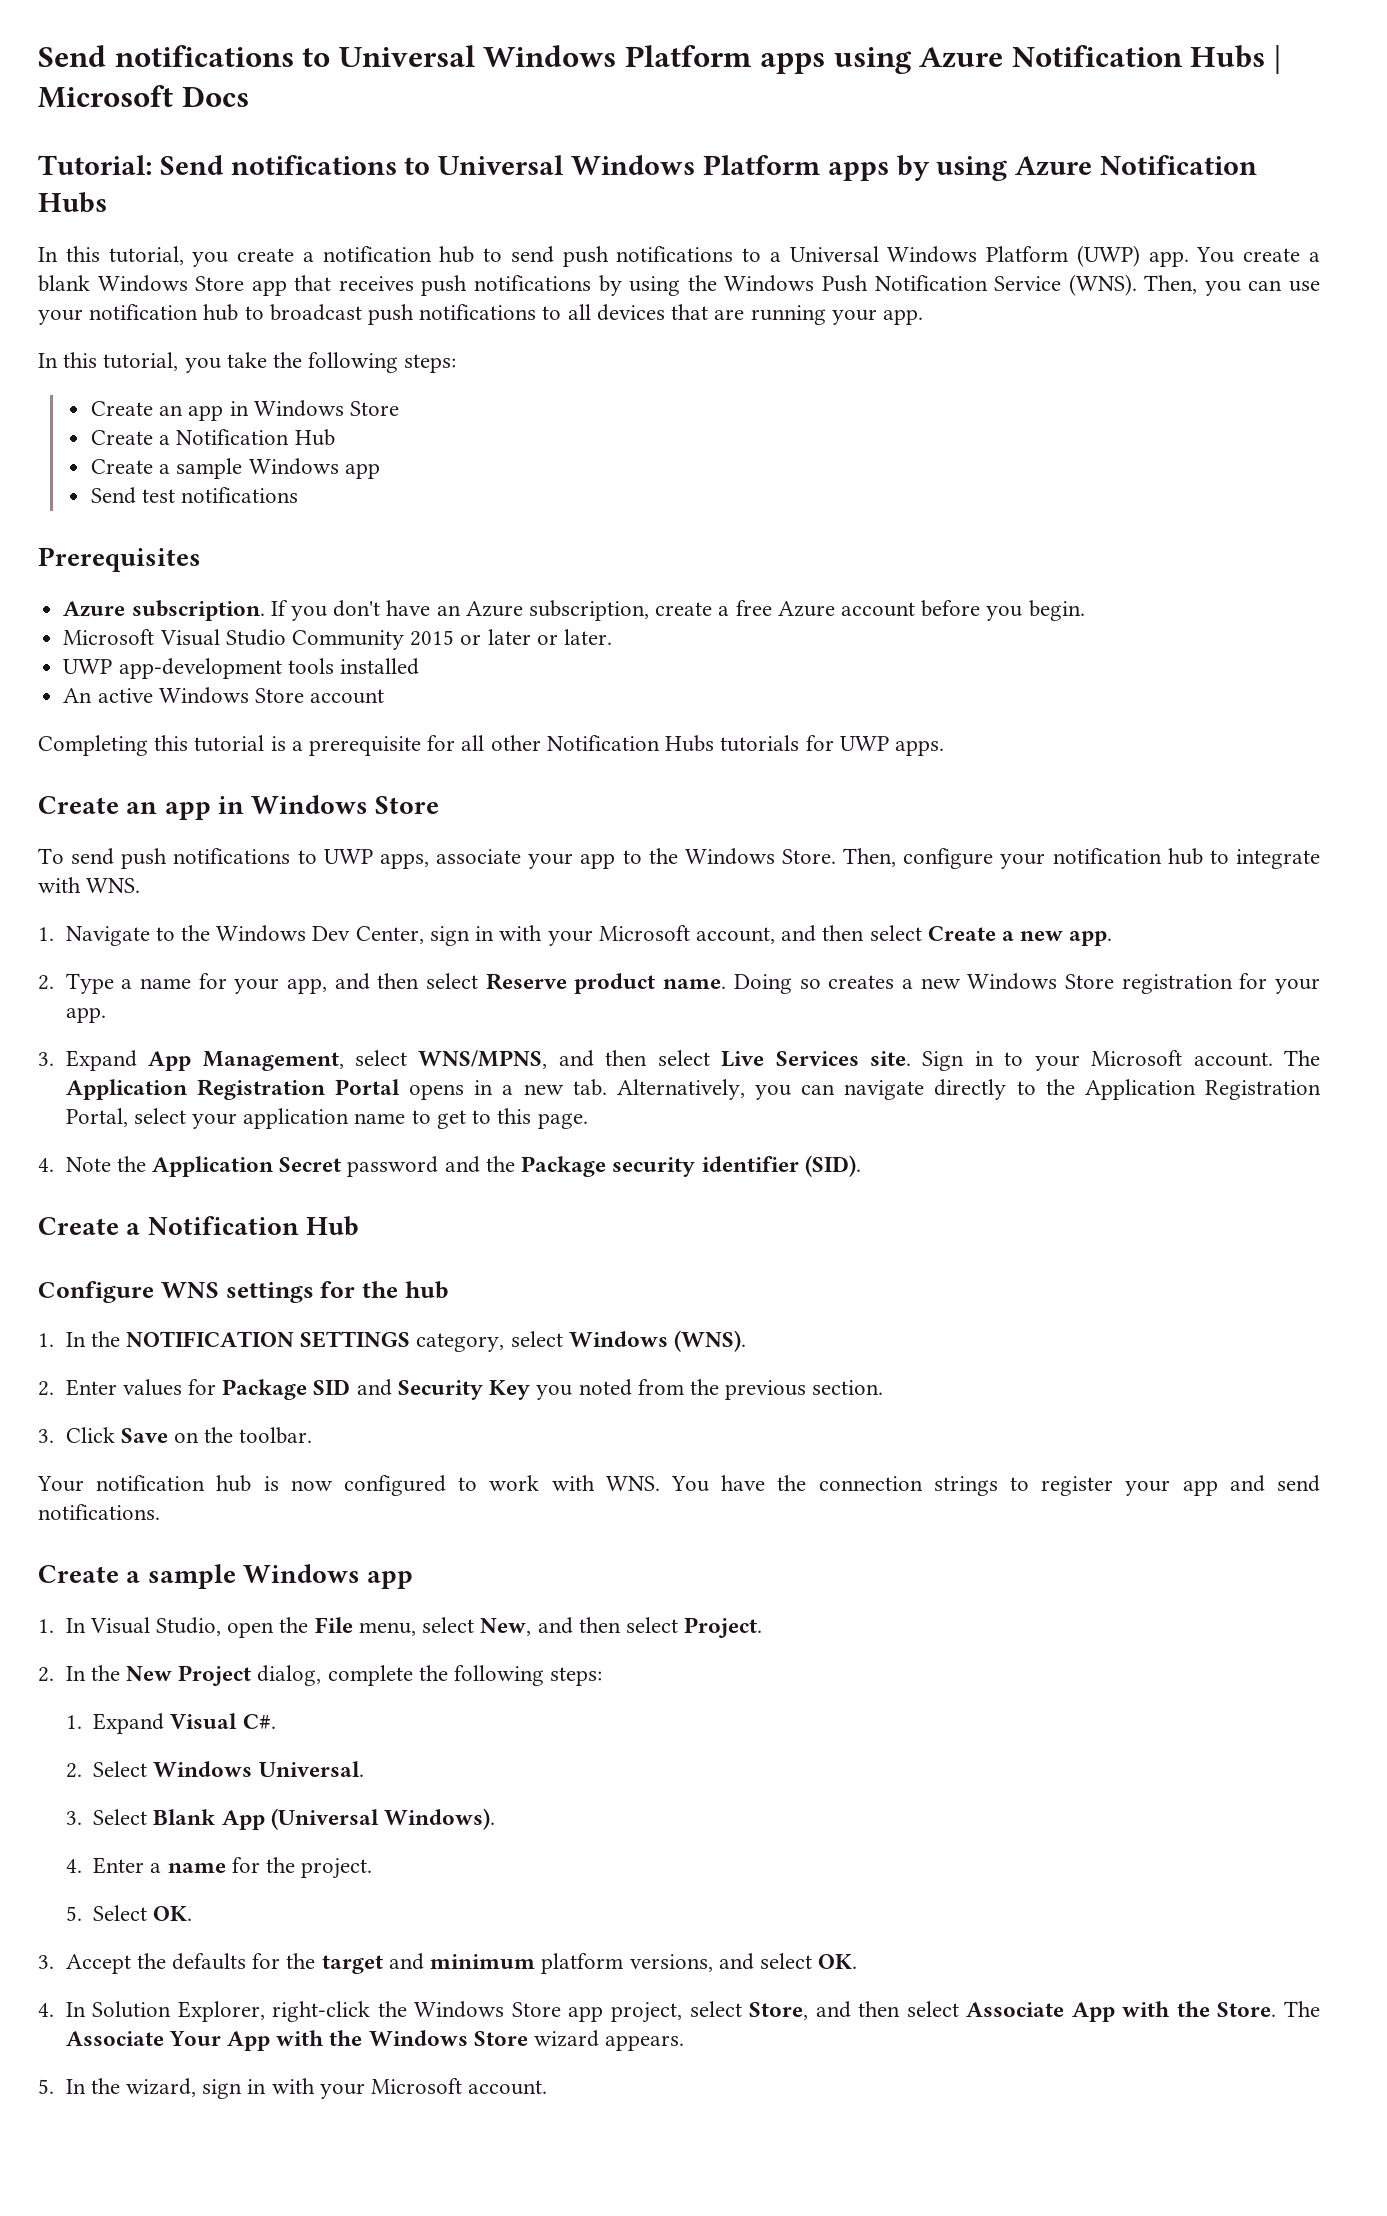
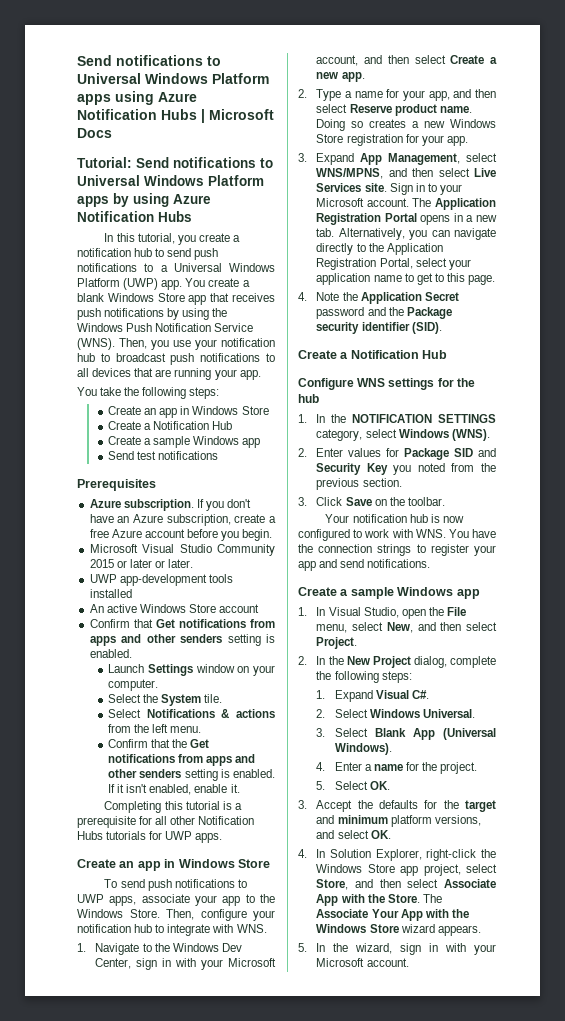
[1248,280,1283,291] can -> (169, 345) none
[38,352,221,373] In this tutorial, you -> [77,387,97,396] You
(385, 696) none -> [89,619,275,628] [89,634,275,646] [89,649,132,658] [108,664,275,676] [108,679,159,691] [108,694,223,706] [108,709,275,718] [108,724,202,733] [108,739,210,748] [108,754,256,766] [108,769,275,781] [108,784,240,795] // Confirm that Get notifications from apps and other senders setting is enabled. // Launch Settings window on your computer. // Select the System tile. // Select Notifications & actions from the left menu. // Confirm that the Get notifications from apps and other senders setting is enabled. If it isn't enabled, enable it.

